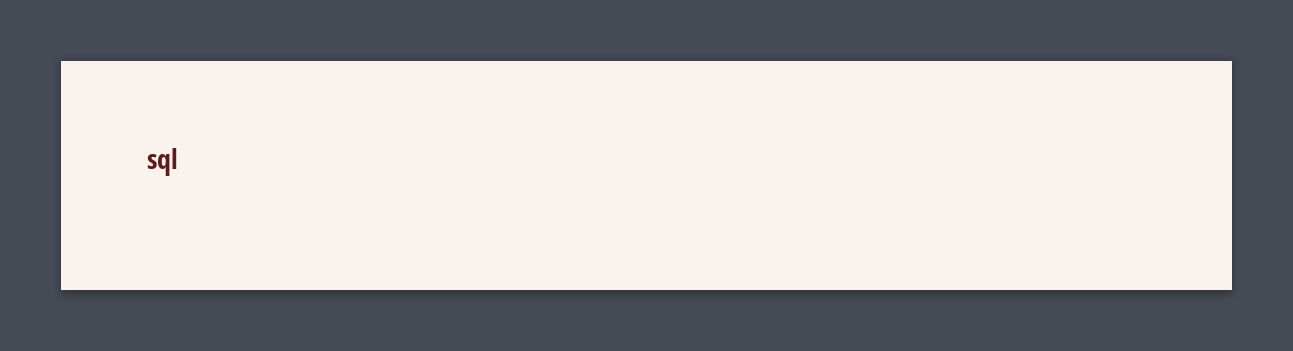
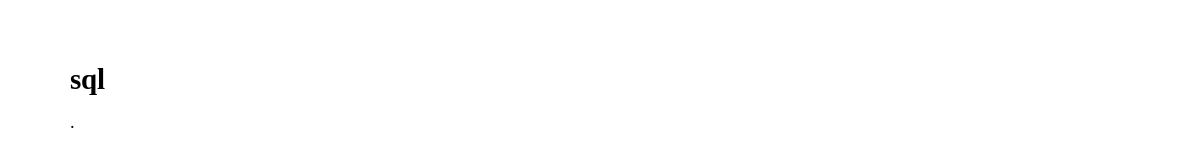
(178, 162) none -> [70,125,75,128] // .

